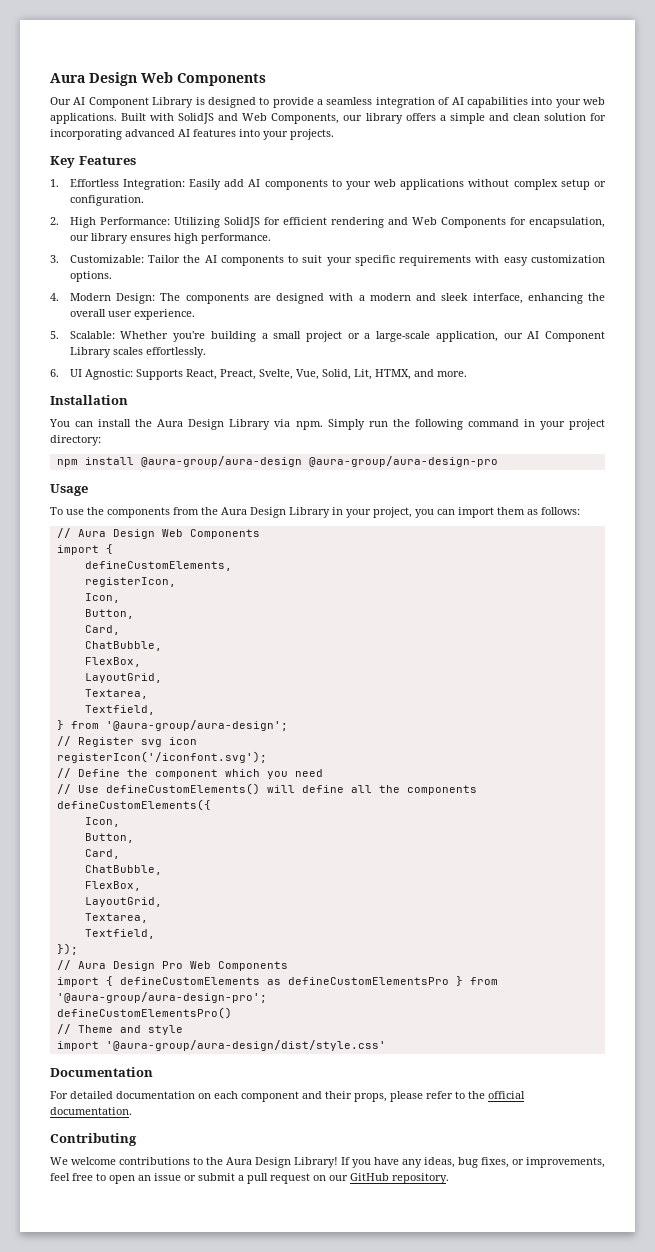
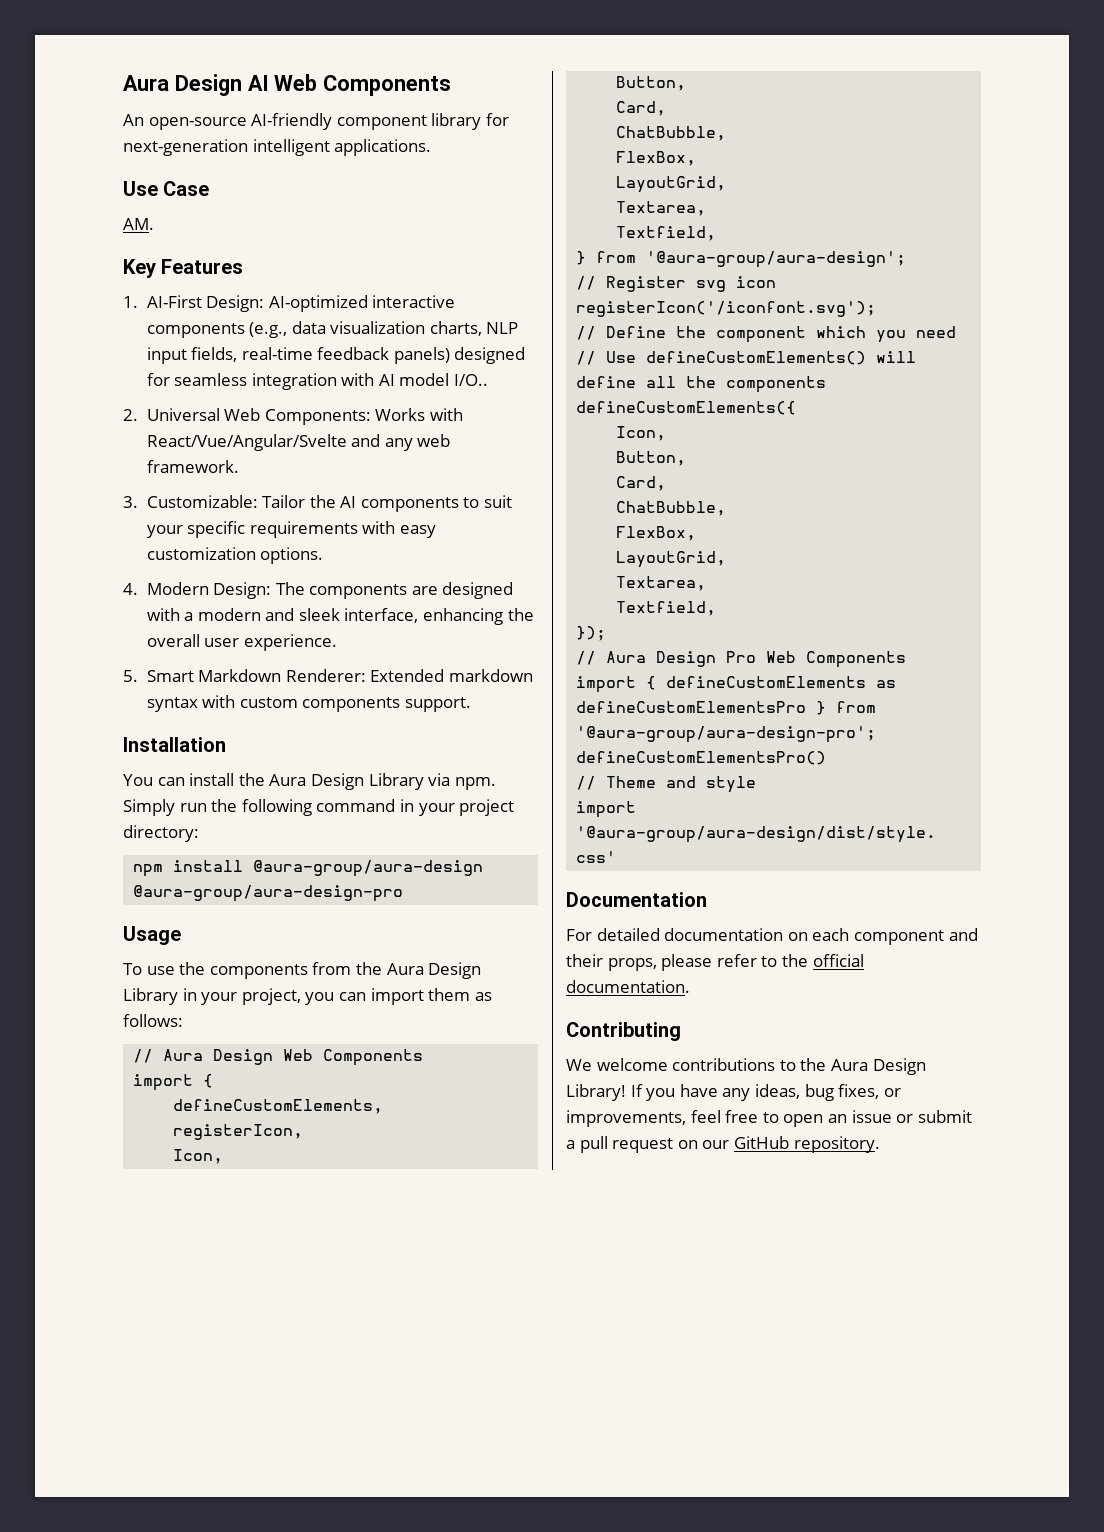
[50,72,266,86] [50,97,605,108] [50,113,606,124] [50,129,334,140] [50,156,136,168] [50,179,607,190] [69,195,144,206] [50,217,605,228] [69,233,271,244] Aura Design Web Components // Our AI Component Library is designed to provide a seamless integration of AI capabilities into your web applications. Built with SolidJS and Web Components, our library offers a simple and clean solution for incorporating advanced AI features into your projects. // Key Features // 1. Effortless Integration: Easily add AI components to your web applications without complex setup or configuration. // 2. High Performance: Utilizing SolidJS for efficient rendering and Web Components for encapsulation, our library ensures high performance. -> [123,74,452,96] [123,113,509,130] [123,139,432,156] [123,181,210,196] [123,218,154,230] [123,259,244,278] [123,295,456,312] [146,321,519,338] [146,347,526,364] [146,373,489,390] [123,408,463,425] [146,434,451,451] [146,460,239,473] Aura Design AI Web Components // An open-source AI-friendly component library for next-generation intelligent applications. // Use Case // AM. // Key Features // 1. AI-First Design: AI-optimized interactive components (e.g., data visualization charts, NLP input fields, real-time feedback panels) designed for seamless integration with AI model I/O.. // 2. Universal Web Components: Works with React/Vue/Angular/Svelte and any web framework.
[69,331,605,342] [69,347,206,358] [50,369,467,380] Scalable: Whether you're building a small project or a large-scale application, our AI Component Library scales effortlessly. // 6. UI Agnostic: Supports React, Preact, Svelte, Vue, Solid, Lit, HTMX, and more. -> [146,669,533,682] [146,695,471,712] Smart Markdown Renderer: Extended markdown syntax with custom components support.

